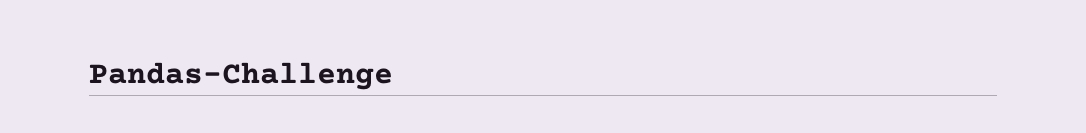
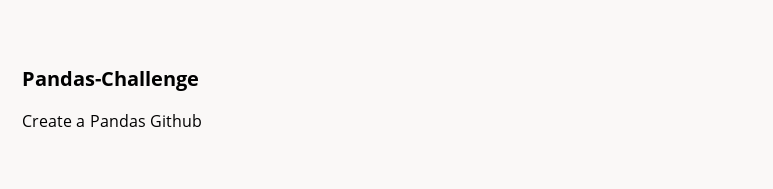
(393, 76) none -> [22,114,202,127] // Create a Pandas Github

